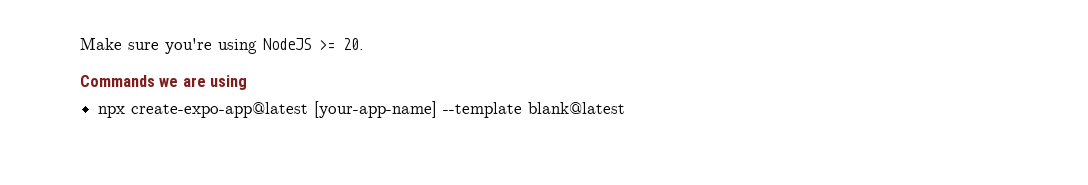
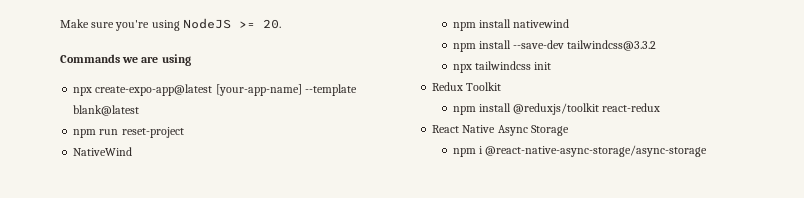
(626, 108) none -> [73,127,184,138] [73,147,133,156] [452,19,570,31] [452,40,657,52] [452,61,552,73] [432,82,502,91] [452,103,661,115] [432,125,569,136] [452,145,708,157] // npm run reset-project // NativeWind // npm install nativewind // npm install --save-dev tailwindcss@3.3.2 // npx tailwindcss init // Redux Toolkit // npm install @reduxjs/toolkit react-redux // React Native Async Storage // npm i @react-native-async-storage/async-storage

